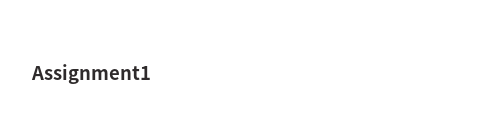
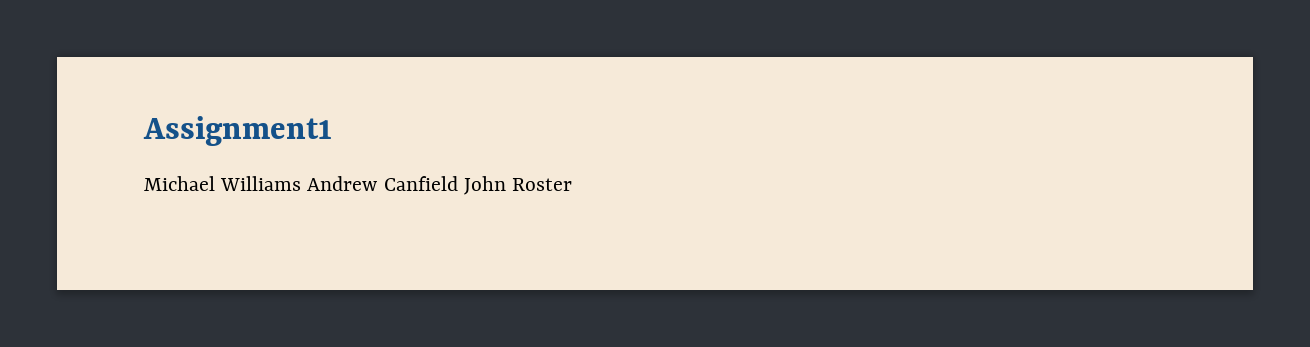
(151, 74) none -> [144,176,573,195] // Michael Williams Andrew Canfield John Roster

